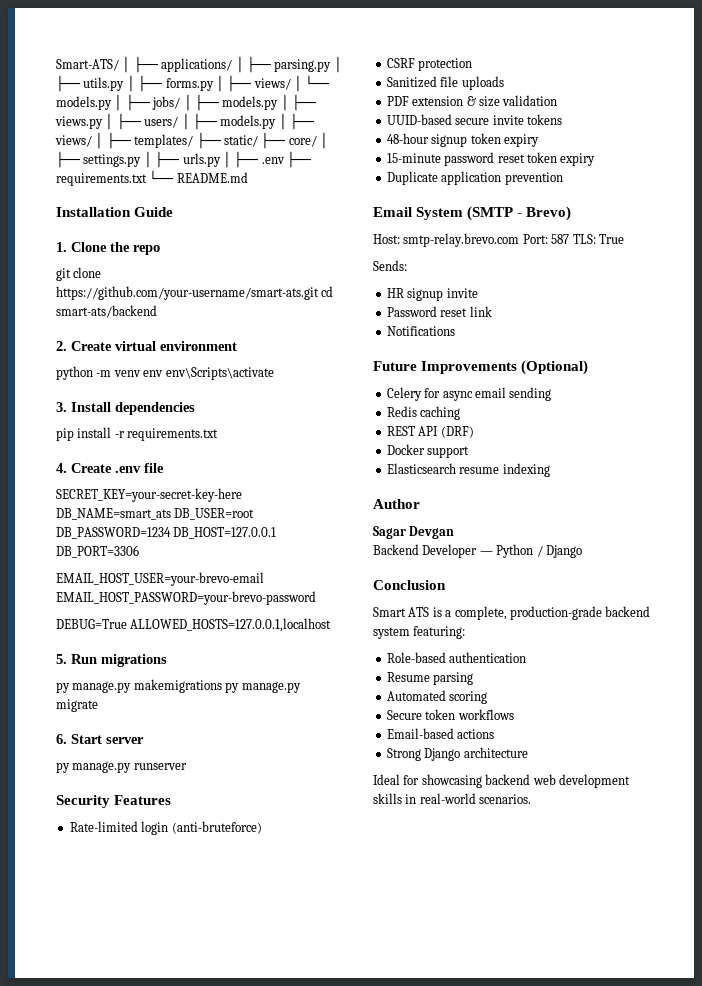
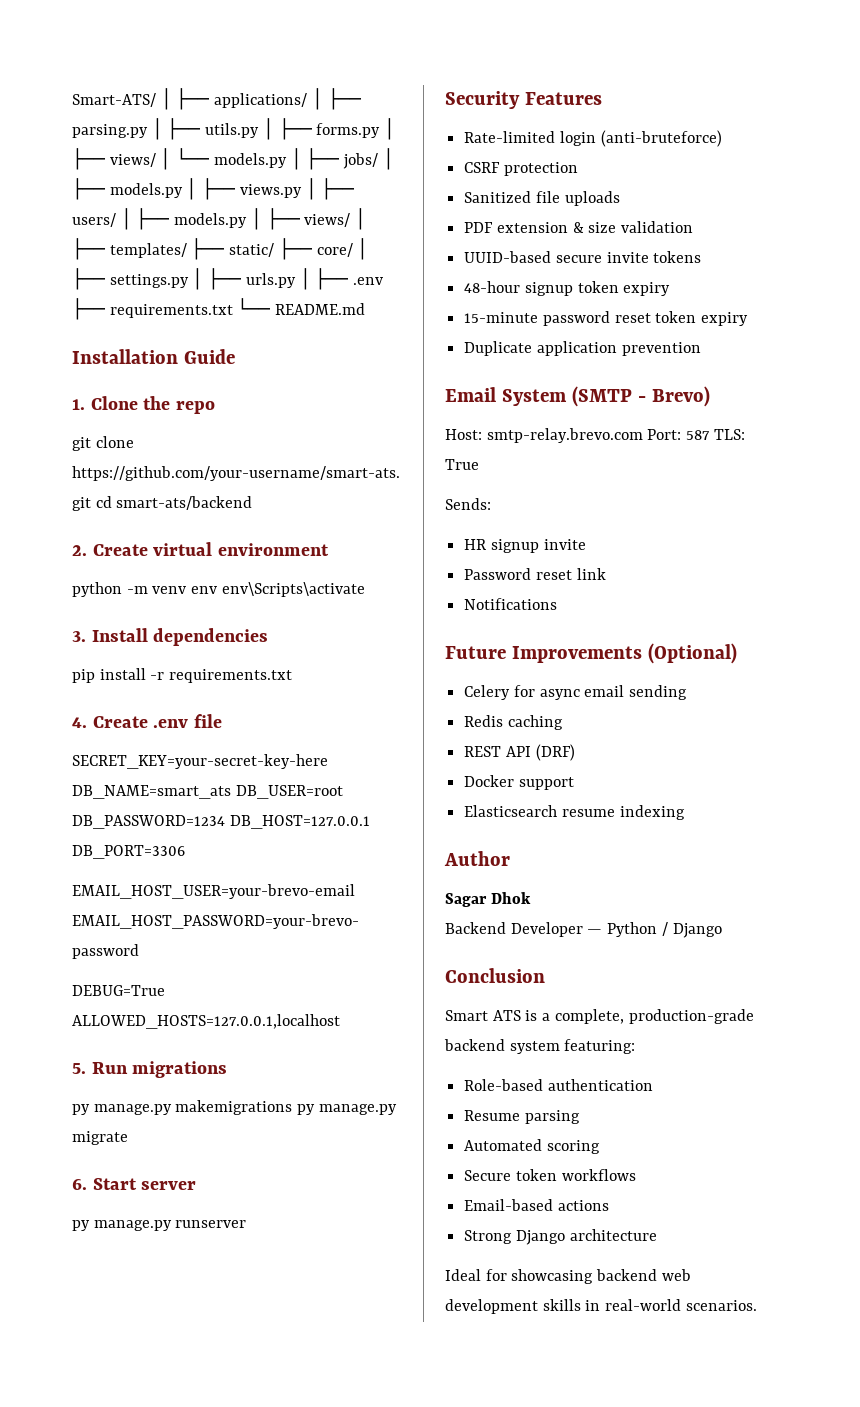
[409,526,455,539] Devgan -> [490,892,531,904] Dhok

